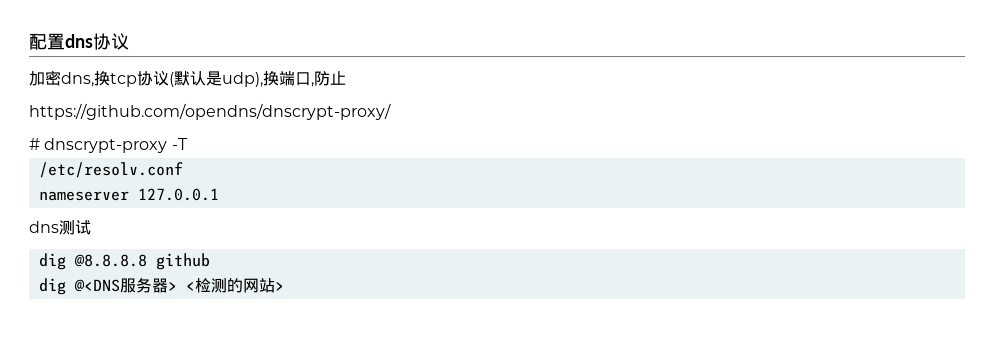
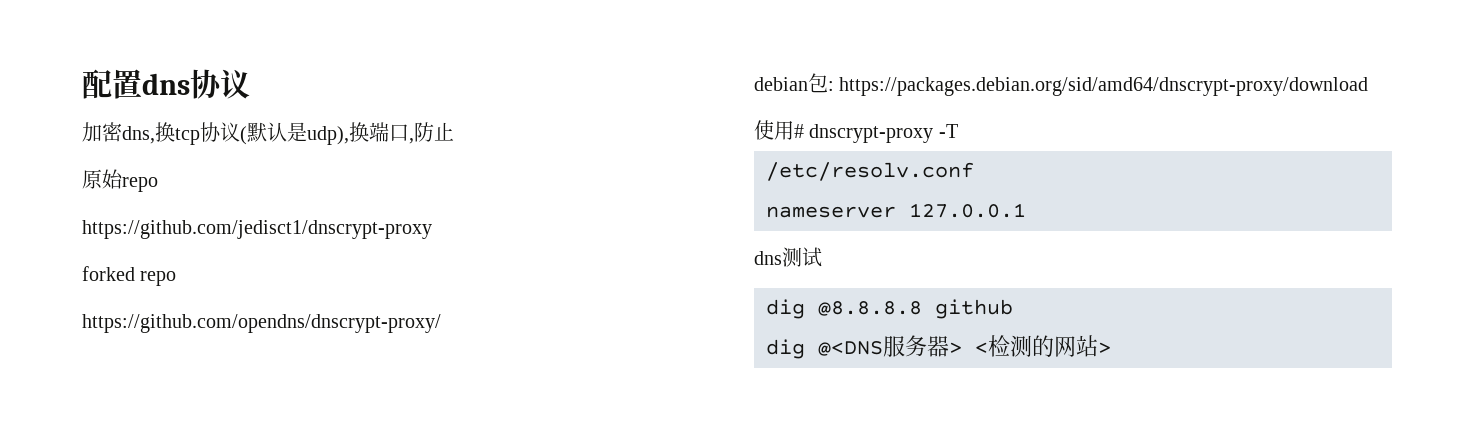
[29,103,391,120] https://github.com/opendns/dnscrypt-proxy/ // -> [82,169,158,192] [82,220,432,239] [82,266,177,286] [82,314,441,333] [754,73,1369,96] [754,120,794,140] 原始repo // https://github.com/jedisct1/dnscrypt-proxy // forked repo // https://github.com/opendns/dnscrypt-proxy/ // debian包: https://packages.debian.org/sid/amd64/dnscrypt-proxy/download // 使用

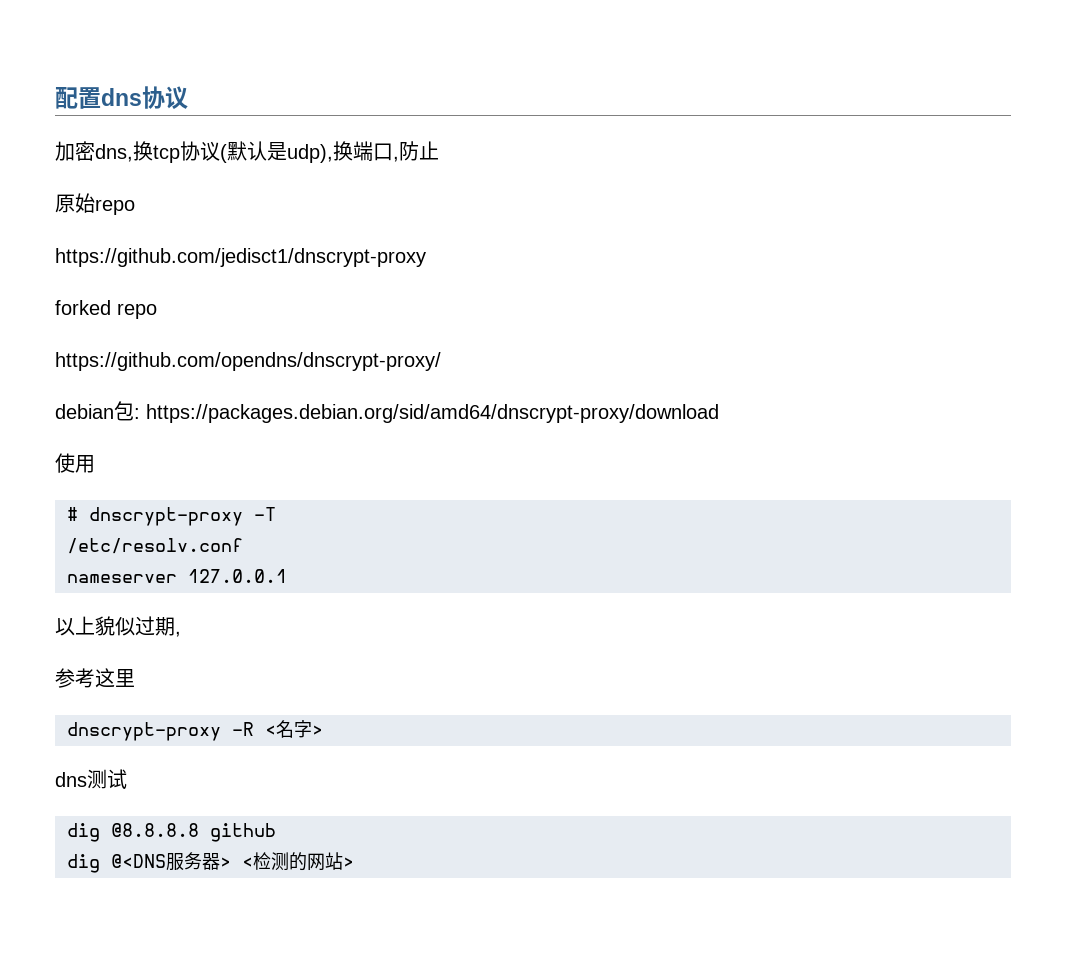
(794, 130) none -> (95, 464) //
(1026, 210) none -> [55,616,181,637] [55,668,135,688] [67,720,323,741] // 以上貌似过期, // 参考这里 // dnscrypt-proxy -R <名字>

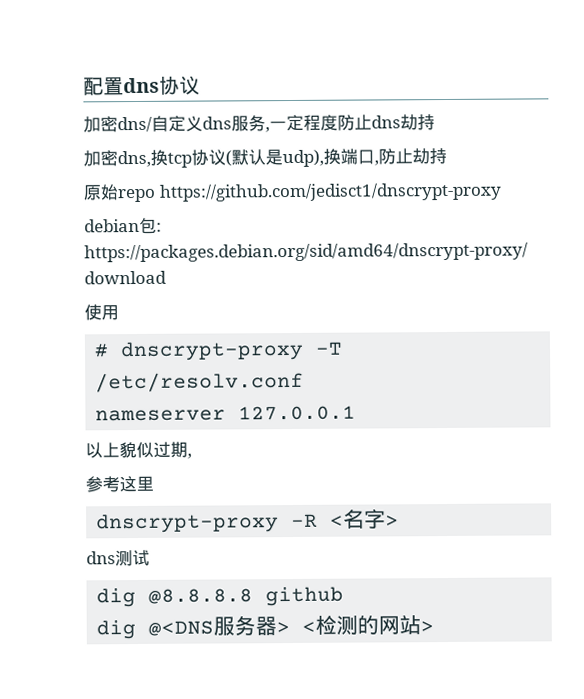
(188, 98) none -> [83,114,435,133] // 加密dns/自定义dns服务,一定程度防止dns劫持
(439, 150) none -> [412,147,447,165] 劫持
(135, 207) // -> (156, 195) none
[55,300,157,319] [55,352,441,371] // forked repo // https://github.com/opendns/dnscrypt-proxy/ -> (502, 192) none

